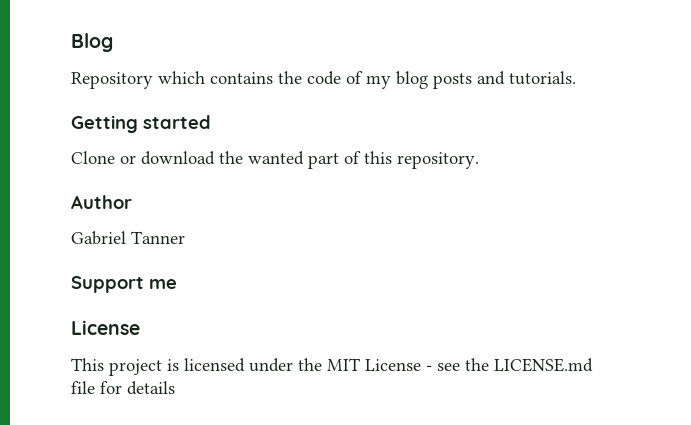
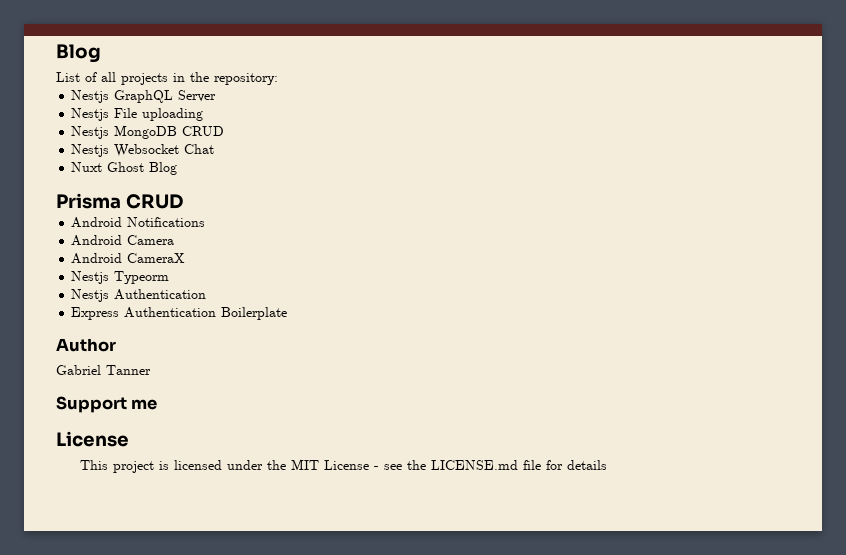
[71,33,113,52] [71,71,576,89] [71,115,211,133] [71,151,479,169] Blog // Repository which contains the code of my blog posts and tutorials. // Getting started // Clone or download the wanted part of this repository. -> [56,44,101,63] [56,72,278,85] [71,90,217,103] [71,108,204,121] [71,125,225,139] [71,144,215,157] [71,162,178,175] [56,193,183,209] [71,217,206,228] [71,235,175,246] [71,253,186,264] [71,271,170,284] [71,289,207,302] [71,307,288,320] Blog // List of all projects in the repository: // Nestjs GraphQL Server // Nestjs File uploading // Nestjs MongoDB CRUD // Nestjs Websocket Chat // Nuxt Ghost Blog // Prisma CRUD // Android Notifications // Android Camera // Android CameraX // Nestjs Typeorm // Nestjs Authentication // Express Authentication Boilerplate

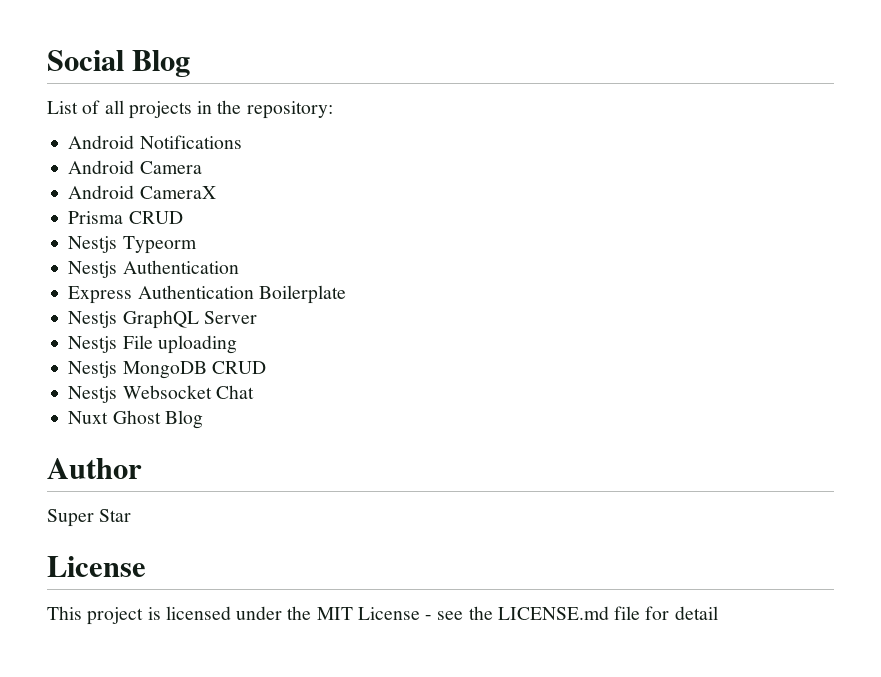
(56, 53) none -> [47,50,124,71] Social
(278, 79) none -> [68,135,242,149] [68,160,202,174] [68,185,216,199] [68,211,183,224] [68,236,197,254] [68,260,239,278] [68,285,346,304] // Android Notifications // Android Camera // Android CameraX // Prisma CRUD // Nestjs Typeorm // Nestjs Authentication // Express Authentication Boilerplate
[56,193,183,209] [71,217,206,228] [71,235,175,246] [71,253,186,264] [71,271,170,284] [71,289,207,302] [71,307,288,320] [56,338,116,352] [56,365,151,375] [56,396,158,413] Prisma CRUD // Android Notifications // Android Camera // Android CameraX // Nestjs Typeorm // Nestjs Authentication // Express Authentication Boilerplate // Author // Gabriel Tanner // Support me -> [47,458,142,479] [47,509,132,527] Author // Super Star
[567,460,608,470] details -> [674,606,718,620] detail

